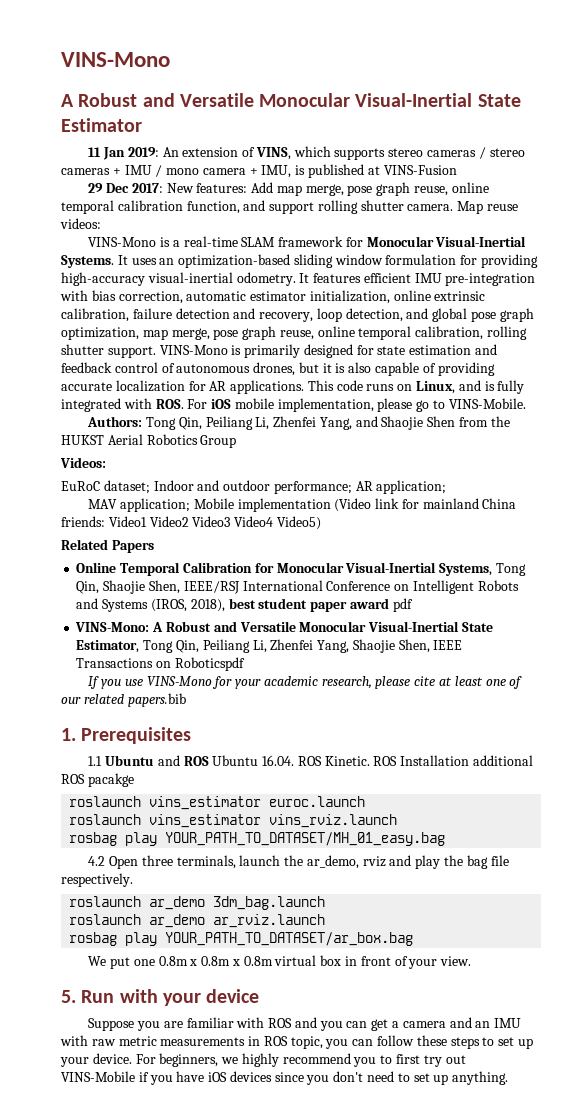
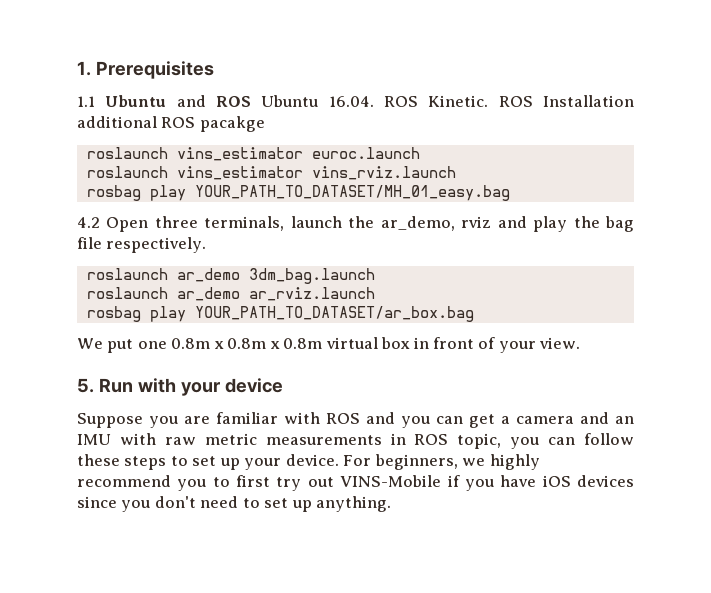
[61,52,170,67] [61,93,521,107] [61,118,142,132] [88,146,525,160] [61,164,457,178] [88,182,489,196] [61,200,519,214] [60,218,101,229] [88,236,527,247] [61,254,539,268] [61,272,536,286] [60,290,486,304] [61,308,534,322] [61,326,528,340] [61,344,498,358] [61,362,495,376] [61,380,525,394] [61,398,526,412] [87,416,510,430] [61,434,237,448] [60,457,106,468] [61,480,447,494] [88,498,517,512] [61,516,321,530] [61,539,154,553] [76,562,526,576] [76,580,519,594] [76,598,413,612] [75,621,493,632] [76,639,463,653] [76,657,245,671] [88,676,523,689] [61,693,186,707] VINS-Mono // A Robust and Versatile Monocular Visual-Inertial State Estimator // 11 Jan 2019: An extension of VINS, which supports stereo cameras / stereo cameras + IMU / mono camera + IMU, is published at VINS-Fusion // 29 Dec 2017: New features: Add map merge, pose graph reuse, online temporal calibration function, and support rolling shutter camera. Map reuse videos: // VINS-Mono is a real-time SLAM framework for Monocular Visual-Inertial Systems. It uses an optimization-based sliding window formulation for providing high-accuracy visual-inertial odometry. It features efficient IMU pre-integration with bias correction, automatic estimator initialization, online extrinsic calibration, failure detection and recovery, loop detection, and global pose graph optimization, map merge, pose graph reuse, online temporal calibration, rolling shutter support. VINS-Mono is primarily designed for state estimation and feedback control of autonomous drones, but it is also capable of providing accurate localization for AR applications. This code runs on Linux, and is fully integrated with ROS. For iOS mobile implementation, please go to VINS-Mobile. // Authors: Tong Qin, Peiliang Li, Zhenfei Yang, and Shaojie Shen from the HUKST Aerial Robotics Group // Videos: // EuRoC dataset; Indoor and outdoor performance; AR application; // MAV application; Mobile implementation (Video link for mainland China friends: Video1 Video2 Video3 Video4 Video5) // Related Papers // Online Temporal Calibration for Monocular Visual-Inertial Systems, Tong Qin, Shaojie Shen, IEEE/RSJ International Conference on Intelligent Robots and Systems (IROS, 2018), best student paper award pdf // VINS-Mono: A Robust and Versatile Monocular Visual-Inertial State Estimator, Tong Qin, Peiliang Li, Zhenfei Yang, Shaojie Shen, IEEE Transactions on Roboticspdf // If you use VINS-Mono for your academic research, please cite at least one of our related papers.bib // -> (77, 68) none

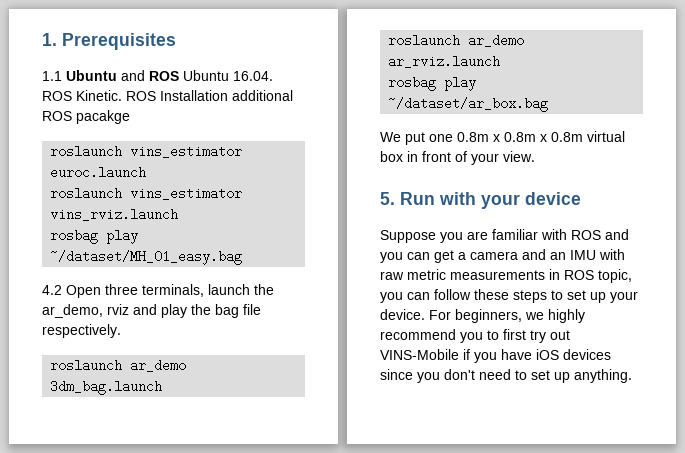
[194,185,510,201] YOUR_PATH_TO_DATASET/MH_01_easy.bag -> [50,250,243,265] ~/dataset/MH_01_easy.bag
[194,306,474,322] YOUR_PATH_TO_DATASET/ar_box.bag -> [388,97,549,112] ~/dataset/ar_box.bag

